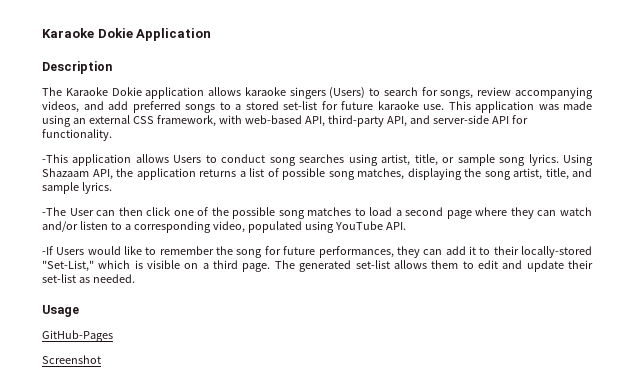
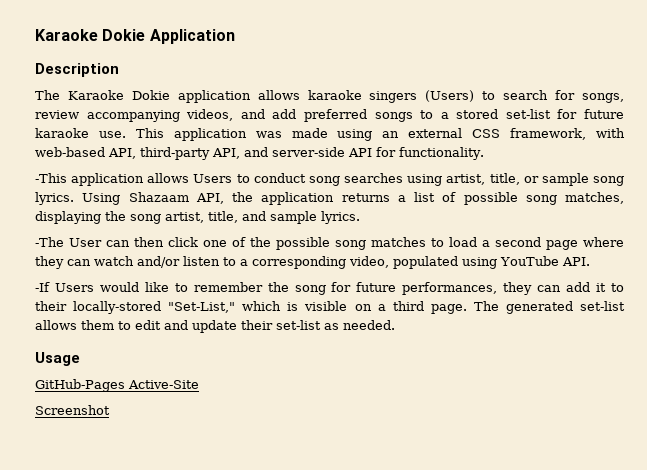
(113, 336) none -> [128,380,199,389] Active-Site

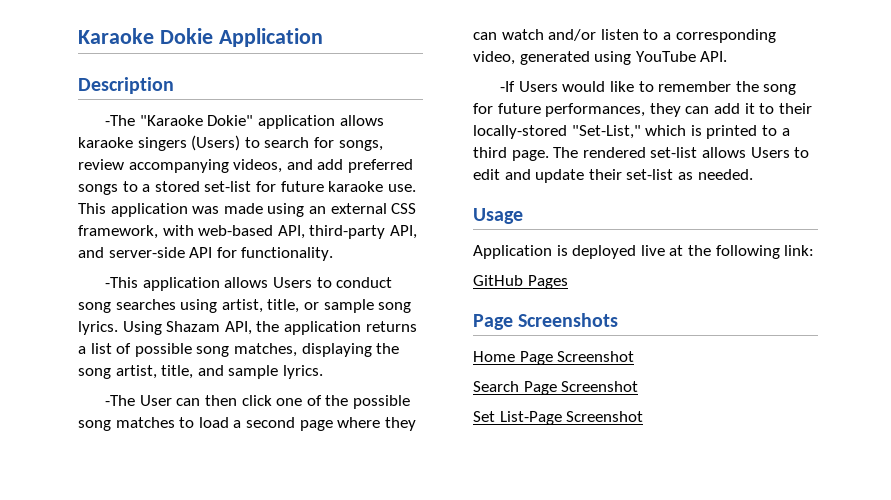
[35,90,170,100] The Karaoke Dokie -> [105,115,254,126] -The "Karaoke Dokie"
[128,192,189,202] Shazaam -> [166,321,221,332] Shazam
[393,256,458,269] populated -> [519,51,590,65] generated
[304,301,372,311] visible on -> [706,125,777,139] printed to
[505,301,573,314] generated -> [582,147,646,158] rendered
[81,320,114,330] them -> [750,147,790,158] Users
[35,379,199,392] GitHub-Pages Active-Site // -> [473,245,815,259] [473,275,568,289] [473,313,619,330] [473,351,635,365] [473,381,639,395] [473,411,562,425] Application is deployed live at the following link: // GitHub Pages // Page Screenshots // Home Page Screenshot // Search Page Screenshot // Set List-Page

